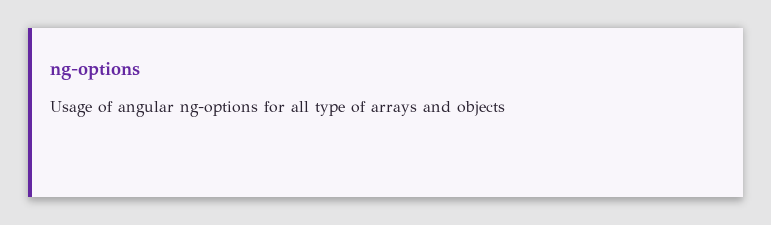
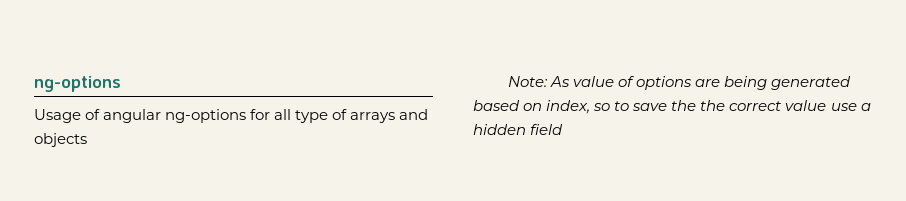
(505, 108) none -> [508,76,852,90] [473,100,871,114] [473,124,564,135] // Note: As value of options are being generated based on index, so to save the the correct value use a hidden field

